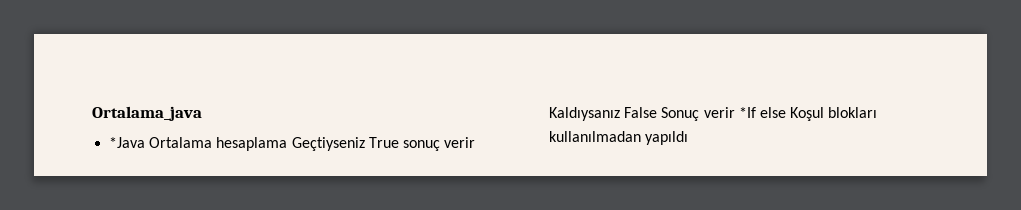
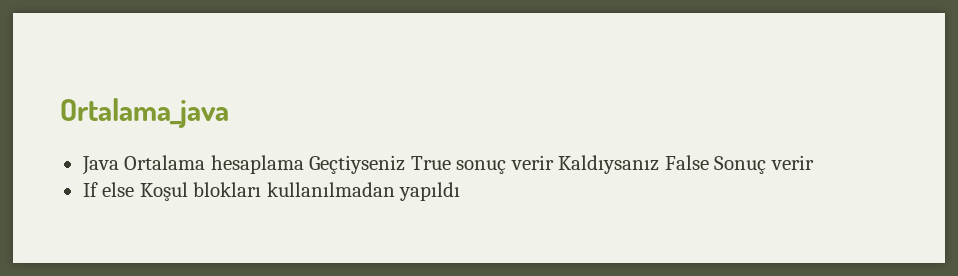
[109,137,146,148] *Java -> [81,156,119,175] Java
[738,107,756,118] *If -> [82,182,98,197] // If

